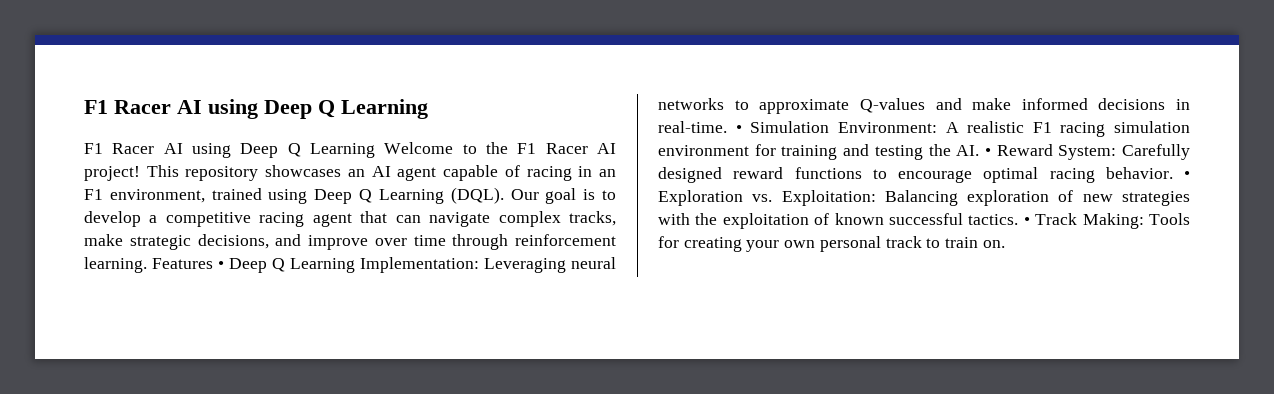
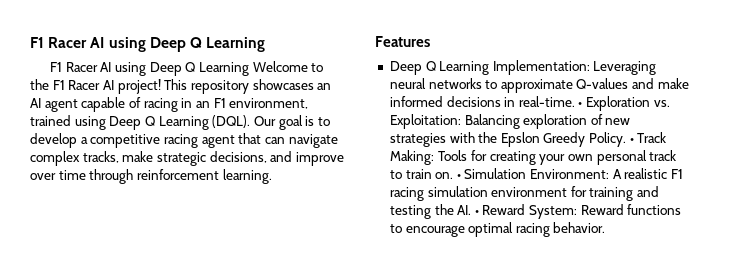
(147, 265) none -> (272, 176) //
[218,261,224,269] • -> (430, 41) //
(742, 129) none -> [586,96,670,111] [389,114,631,129] [389,132,667,147] [389,150,677,165] [389,169,461,179] Exploration vs. Exploitation: Balancing exploration of new strategies with the Epslon Greedy Policy. • Track Making: Tools for creating your own personal track to train on. •
[1122,144,1190,160] [658,167,784,183] Carefully designed reward -> [580,204,624,215] Reward
[1184,171,1190,179] [658,190,1190,206] [658,213,1190,229] [658,236,1005,252] • Exploration vs. Exploitation: Balancing exploration of new strategies with the exploitation of known successful tactics. • Track Making: Tools for creating your own personal track to train on. -> (606, 227) none

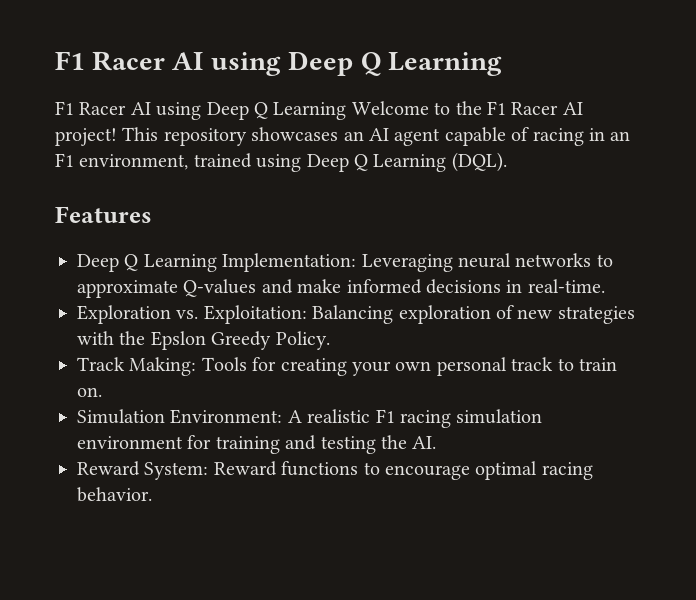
[253,115,330,130] [30,133,338,148] [30,151,344,166] [30,169,272,184] Our goal is to develop a competitive racing agent that can navigate complex tracks, make strategic decisions, and improve over time through reinforcement learning. -> (507, 162) none
[578,102,583,107] • -> (605, 286) //
[629,138,634,143] • -> (330, 340) //
[456,174,461,179] • -> (102, 392) //
[474,210,479,215] • -> (437, 442) //

